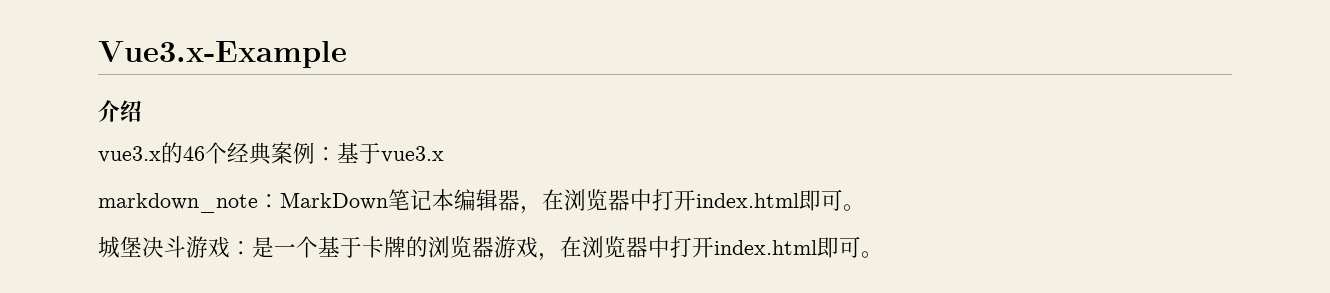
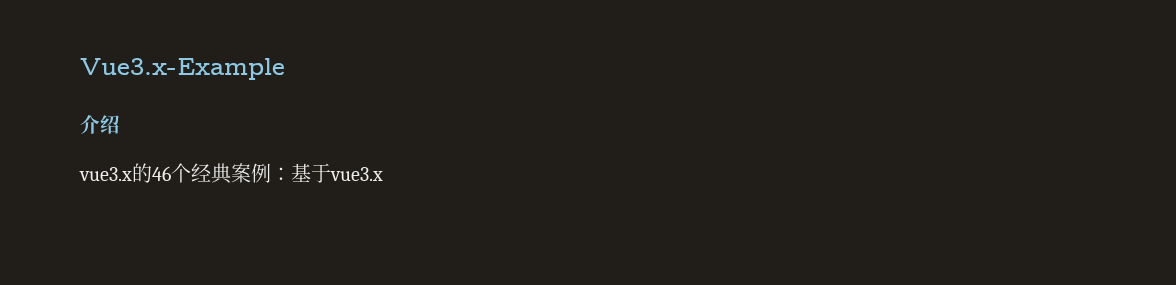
[98,189,865,214] [98,236,883,261] // markdown_note：MarkDown笔记本编辑器，在浏览器中打开index.html即可。 // 城堡决斗游戏：是一个基于卡牌的浏览器游戏，在浏览器中打开index.html即可。 -> (383, 174) none

